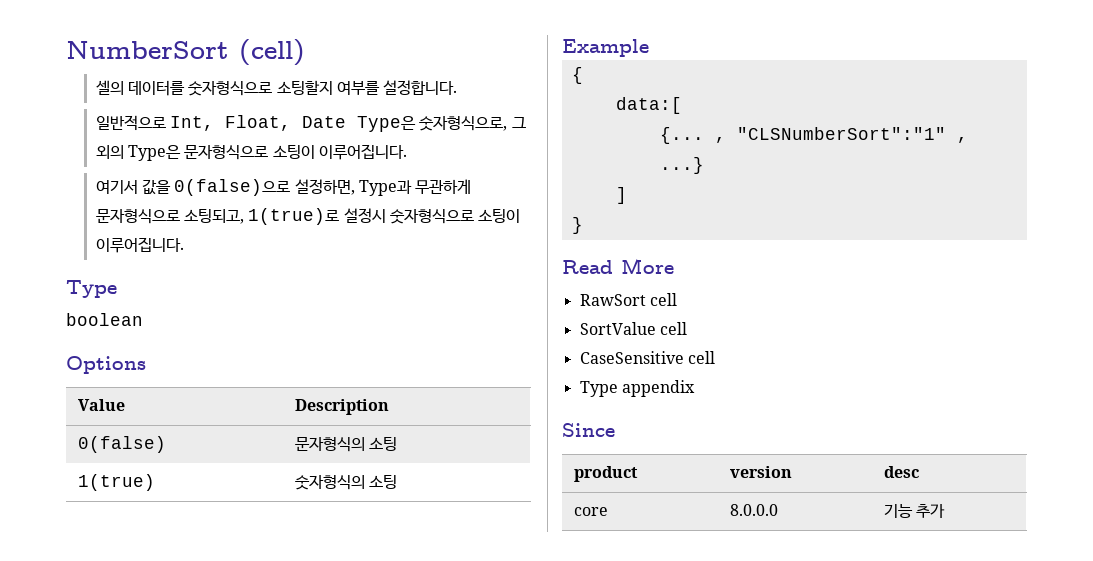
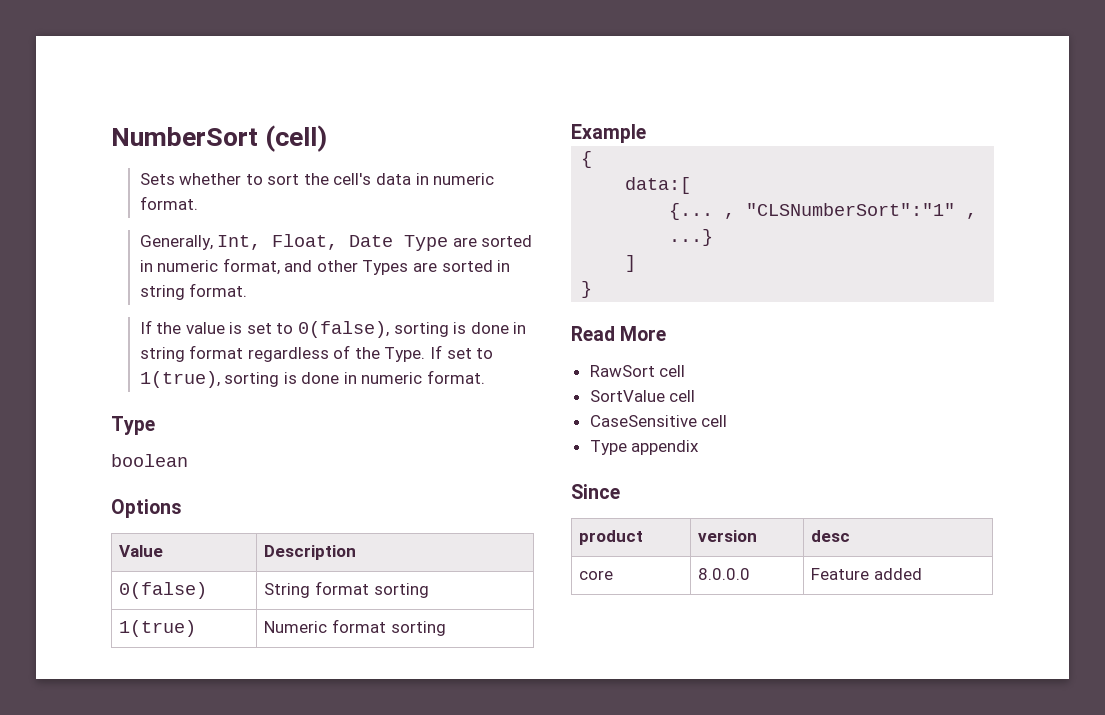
[95,80,458,96] [95,115,526,132] [95,144,407,161] [95,179,472,196] [95,208,521,225] [95,237,184,253] 셀의 데이터를 숫자형식으로 소팅할지 여부를 설정합니다. // 일반적으로 Int, Float, Date Type은 숫자형식으로, 그 외의 Type은 문자형식으로 소팅이 이루어집니다. // 여기서 값을 0(false)으로 설정하면, Type과 무관하게 문자형식으로 소팅되고, 1(true)로 설정시 숫자형식으로 소팅이 이루어집니다. -> [139,173,495,185] [139,196,198,210] [139,234,533,251] [139,258,511,275] [139,283,248,300] [139,320,527,338] [139,345,494,362] [139,370,486,388] Sets whether to sort the cell's data in numeric format. // Generally, Int, Float, Date Type are sorted in numeric format, and other Types are sorted in string format. // If the value is set to 0(false), sorting is done in string format regardless of the Type. If set to 1(true), sorting is done in numeric format.
[295,437,398,452] [78,474,156,491] [295,475,398,490] 문자형식의 소팅 // 1(true) | 숫자형식의 소팅 -> [264,581,429,598] [119,620,197,637] [264,619,446,636] String format sorting // 1(true) | Numeric format sorting
[884,504,946,518] 기능 추가 -> [811,568,923,580] Feature added

